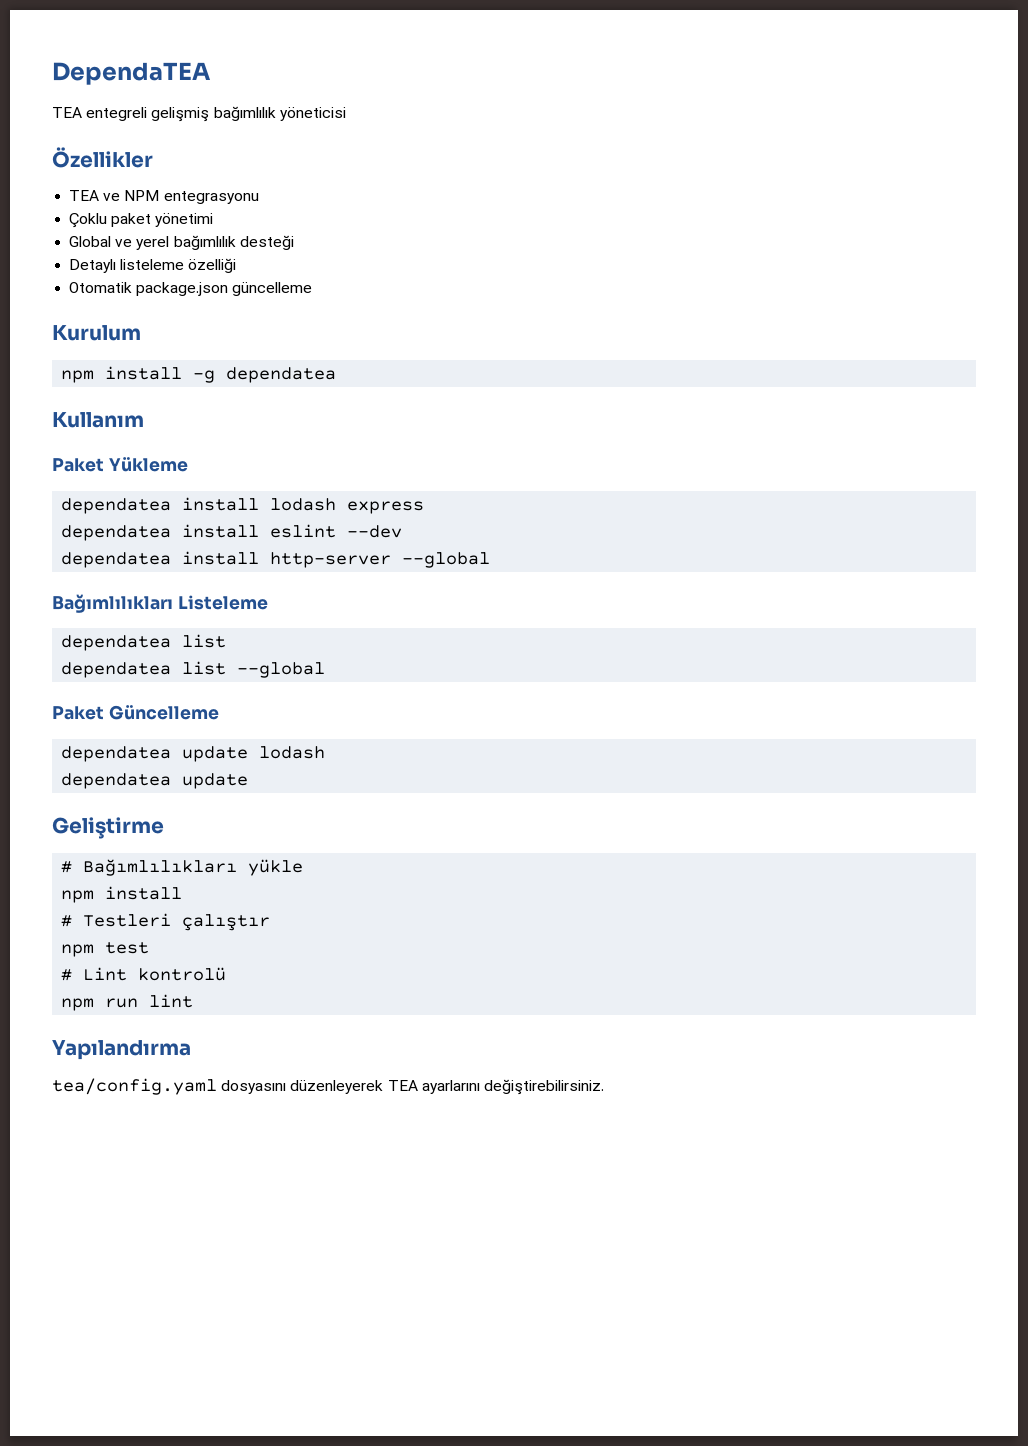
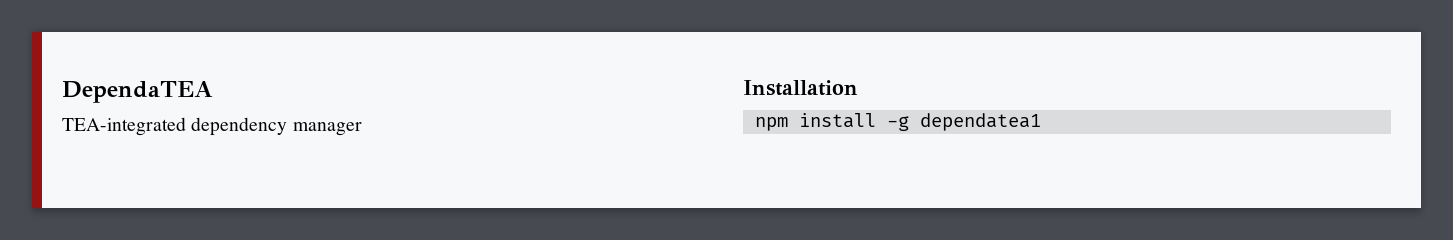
[52,106,346,122] [52,147,153,168] [69,190,259,204] [69,213,214,228] [69,235,294,250] [69,258,237,273] [69,282,313,296] [52,325,141,341] [61,366,337,383] [52,412,144,428] [52,457,188,472] [61,497,425,514] [61,524,403,541] [61,551,491,568] [52,594,268,613] [61,634,227,651] [61,661,326,678] [52,705,219,720] [61,746,326,762] [61,773,249,789] [52,817,164,839] [61,859,304,876] [61,886,183,903] [61,913,271,931] [61,942,150,957] [61,967,227,981] [61,994,194,1011] [52,1040,191,1060] [52,1078,604,1095] TEA entegreli gelişmiş bağımlılık yöneticisi // Özellikler // TEA ve NPM entegrasyonu // Çoklu paket yönetimi // Global ve yerel bağımlılık desteği // Detaylı listeleme özelliği // Otomatik package.json güncelleme // Kurulum // npm install -g dependatea // Kullanım // Paket Yükleme // dependatea install lodash express // dependatea install eslint --dev // dependatea install http-server --global // Bağımlılıkları Listeleme // dependatea list // dependatea list --global // Paket Güncelleme // dependatea update lodash // dependatea update // Geliştirme // # Bağımlılıkları yükle // npm install // # Testleri çalıştır // npm test // # Lint kontrolü // npm run lint // Yapılandırma // tea/config.yaml dosyasını düzenleyerek TEA ayarlarını değiştirebilirsiniz. -> [62,117,362,136] [743,80,858,96] [754,113,1041,131] TEA-integrated dependency manager // Installation // npm install -g dependatea1

